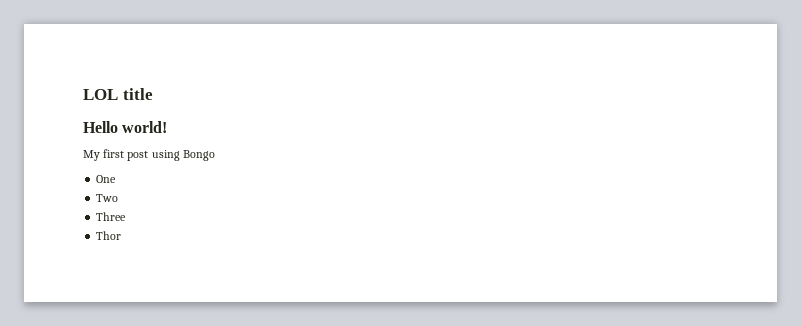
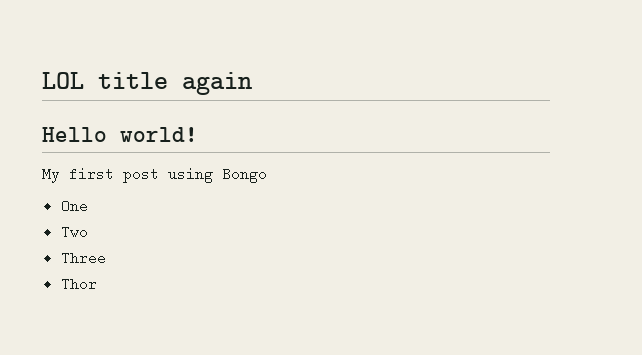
(153, 94) none -> [182,72,253,95] again

